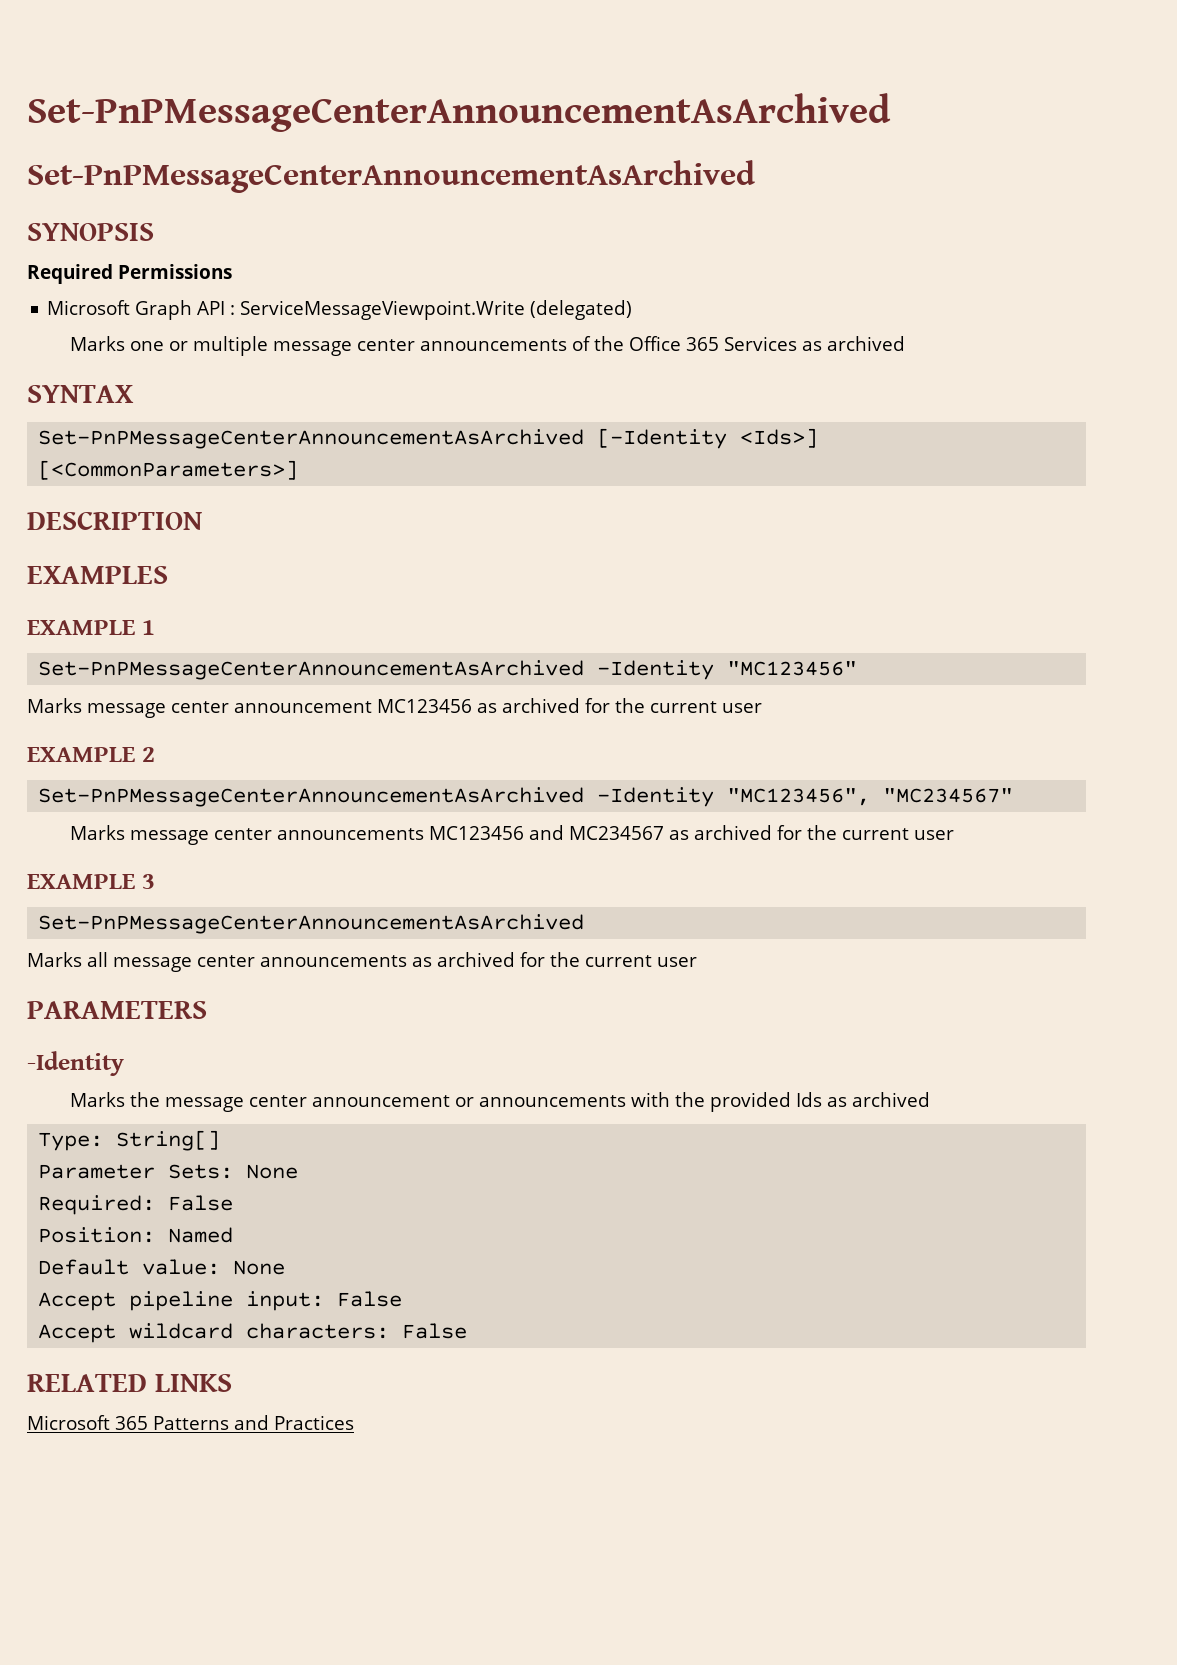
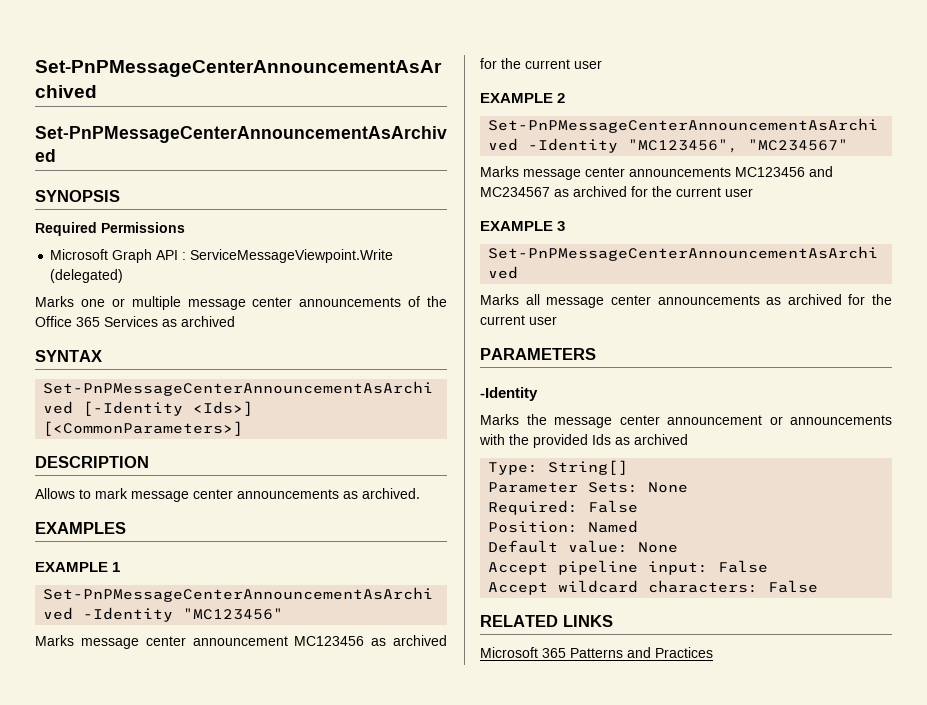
(202, 520) none -> [35,488,420,502] // Allows to mark message center announcements as archived.

